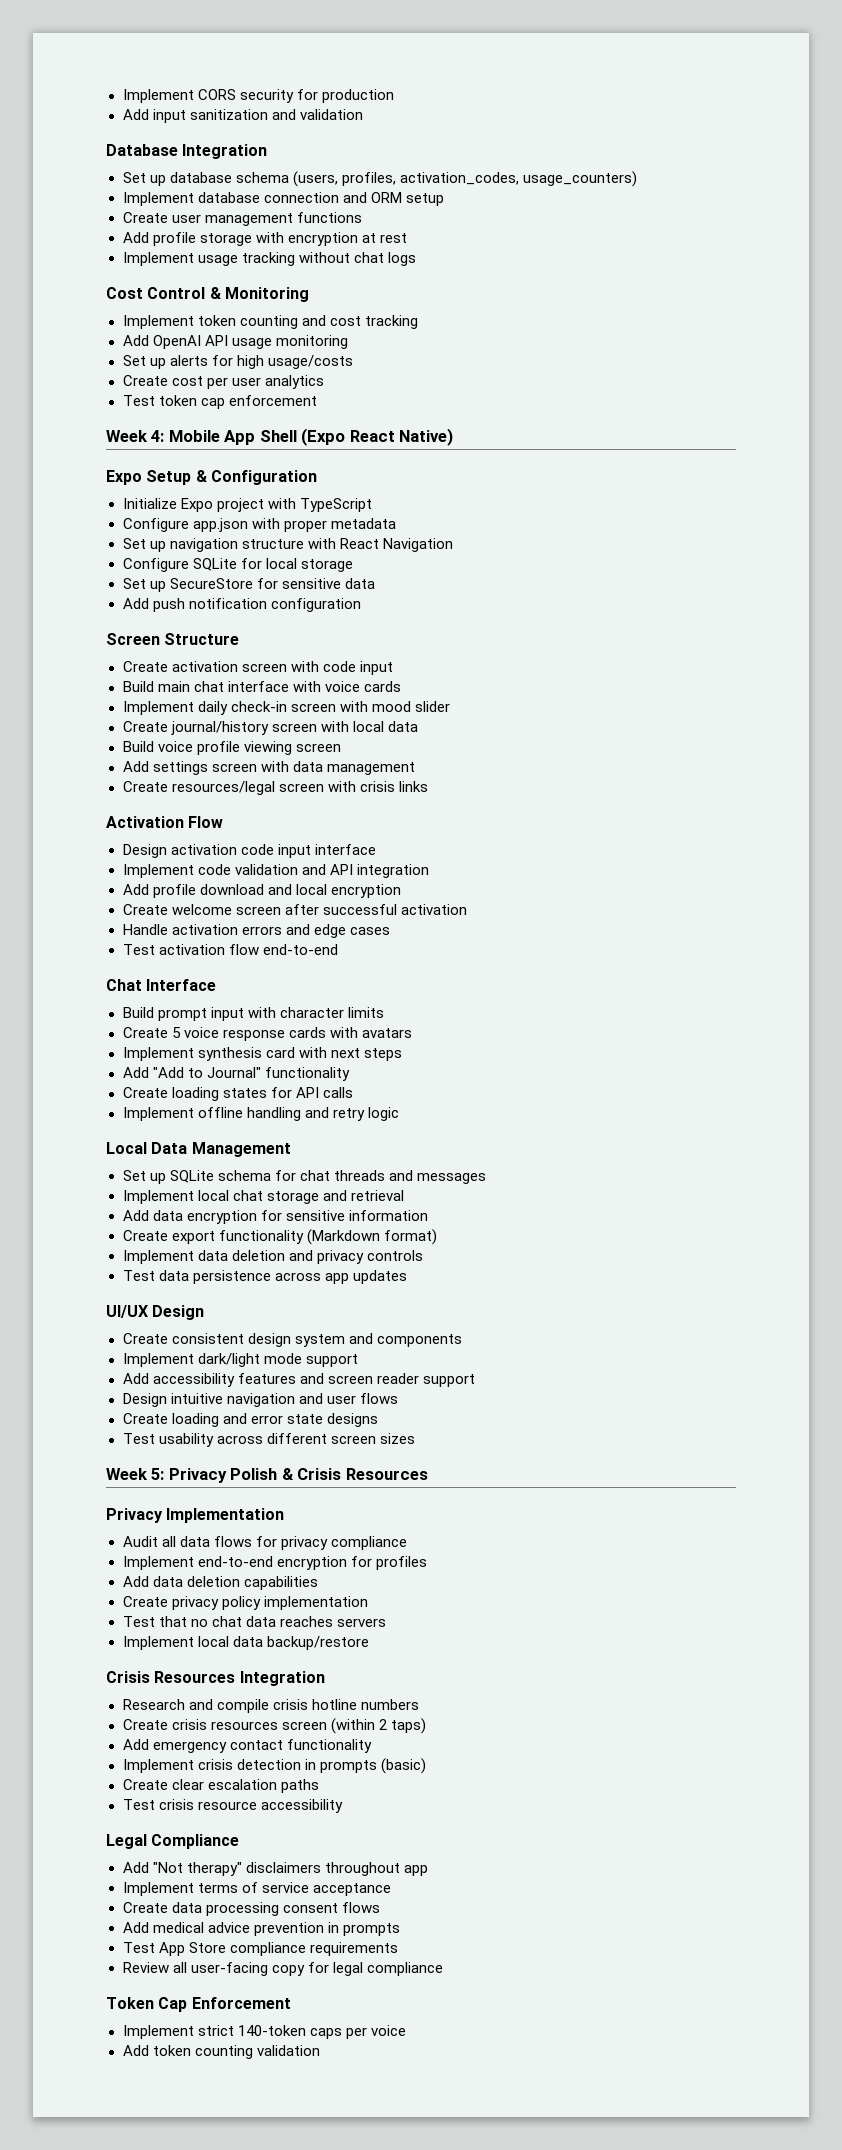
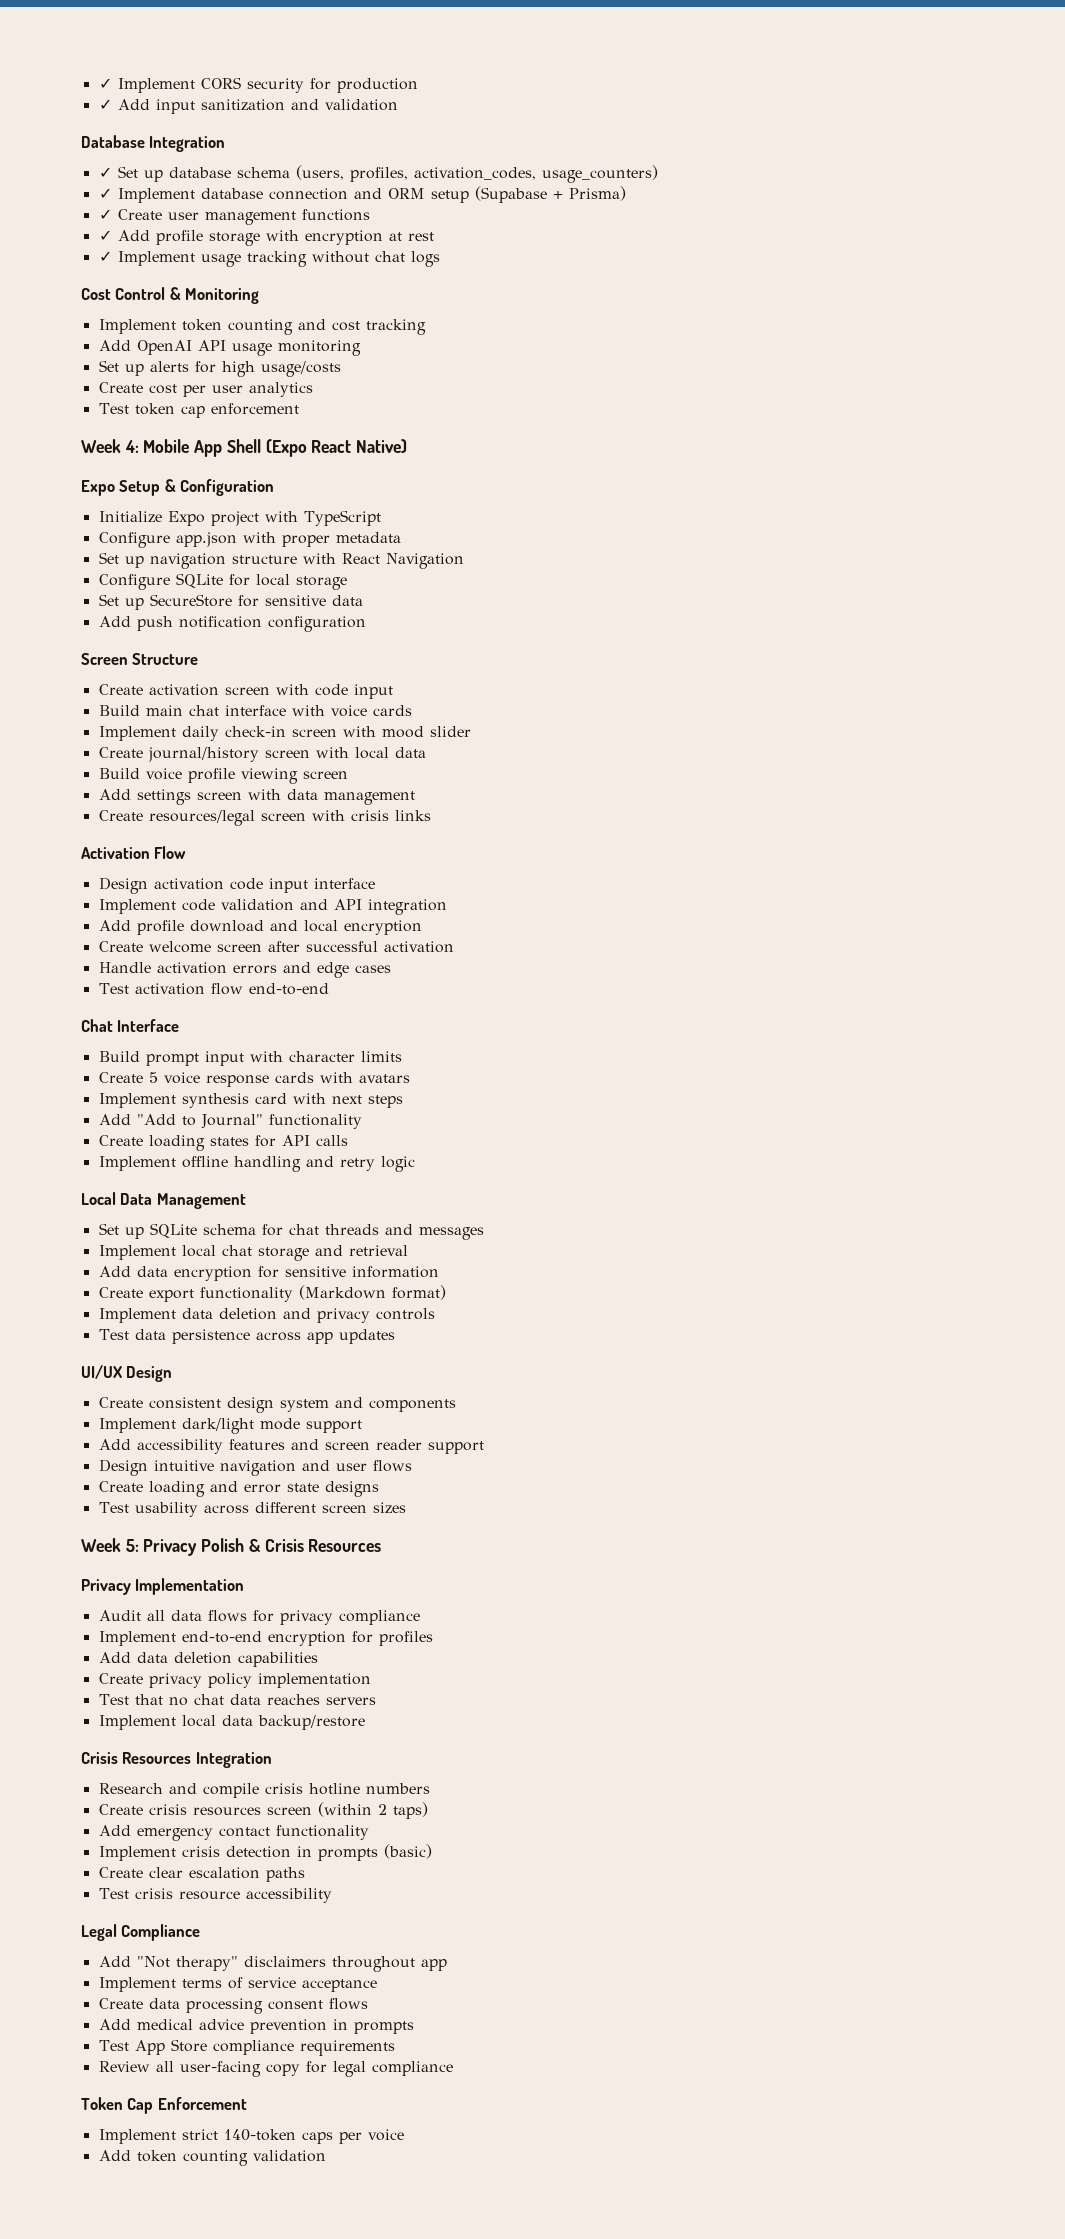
(122, 96) none -> [98,78,112,89] ✓
(394, 96) none -> [98,99,112,110] ✓
(268, 151) none -> [98,167,112,178] ✓
(637, 179) none -> [98,188,112,199] ✓
(444, 199) // -> [474,186,626,203] [98,209,112,220] (Supabase + Prisma) // ✓
(362, 217) none -> [98,230,112,241] ✓
(407, 238) none -> [98,251,112,262] ✓

